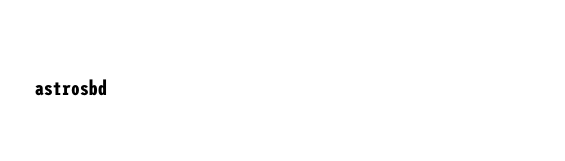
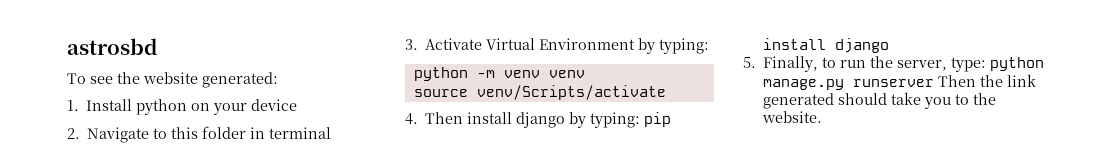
(107, 87) none -> [67,72,278,88] [67,99,298,115] [67,126,332,143] [405,38,710,54] [413,67,585,81] [413,85,666,100] [405,112,672,128] [763,38,890,53] [743,56,1045,72] [763,74,1037,90] [763,92,997,109] [762,111,823,123] // To see the website generated: // 1. Install python on your device // 2. Navigate to this folder in terminal // 3. Activate Virtual Environment by typing: // python -m venv venv // source venv/Scripts/activate // 4. Then install django by typing: pip install django // 5. Finally, to run the server, type: python manage.py runserver Then the link generated should take you to the website.

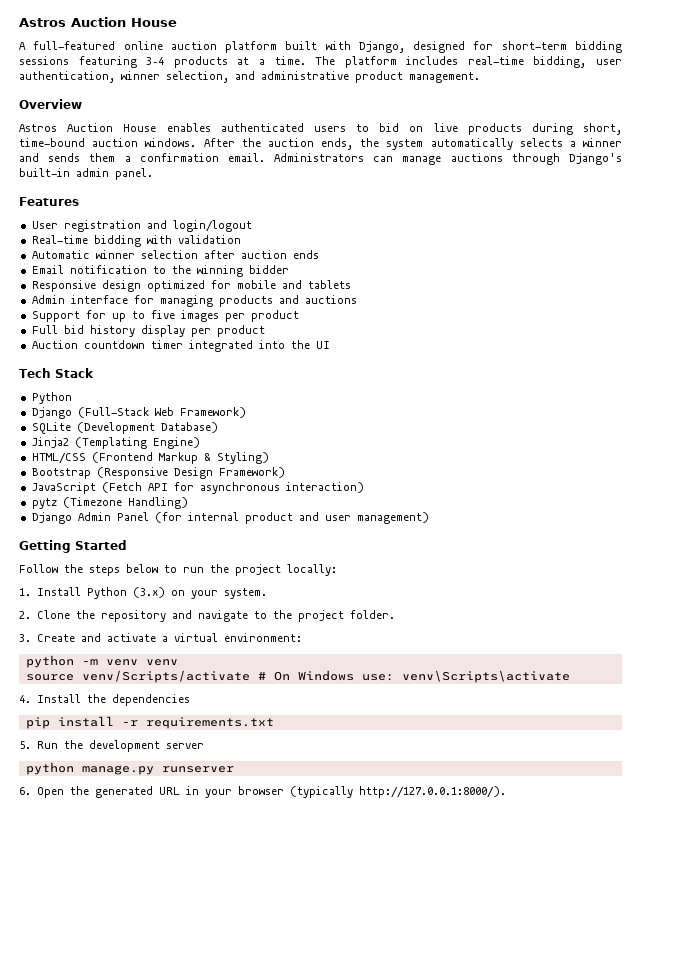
[67,38,157,55] [67,72,278,88] astrosbd // To see the website generated: -> [19,17,177,27] [19,41,622,53] [19,56,622,68] [19,71,480,83] [19,99,82,109] [19,123,622,135] [19,138,622,150] [19,153,622,165] [19,168,153,180] [19,197,79,206] [31,220,252,232] [31,235,241,247] [31,250,319,259] [31,265,289,277] [31,280,351,292] [31,295,357,307] [31,310,299,322] [31,325,265,337] [31,340,330,352] [19,368,94,378] [31,392,72,404] [31,407,246,419] [31,422,218,434] [31,437,200,449] [31,452,269,464] [31,467,285,479] [31,482,364,494] [31,497,188,509] [31,512,429,524] [19,540,127,553] [19,564,337,576] Astros Auction House // A full-featured online auction platform built with Django, designed for short-term bidding sessions featuring 3–4 products at a time. The platform includes real-time bidding, user authentication, winner selection, and administrative product management. // Overview // Astros Auction House enables authenticated users to bid on live products during short, time-bound auction windows. After the auction ends, the system automatically selects a winner and sends them a confirmation email. Administrators can manage auctions through Django's built-in admin panel. // Features // User registration and login/logout // Real-time bidding with validation // Automatic winner selection after auction ends // Email notification to the winning bidder // Responsive design optimized for mobile and tablets // Admin interface for managing products and auctions // Support for up to five images per product // Full bid history display per product // Auction countdown timer integrated into the UI // Tech Stack // Python // Django (Full-Stack Web Framework) // SQLite (Development Database) // Jinja2 (Templating Engine) // HTML/CSS (Frontend Markup & Styling) // Bootstrap (Responsive Design Framework) // JavaScript (Fetch API for asynchronous interaction) // pytz (Timezone Handling) // Django Admin Panel (for internal product and user management) // Getting Started // Follow the steps below to run the project locally:
[136,99,188,115] python -> [86,587,165,599] Python (3.x)
[251,99,298,111] device -> [223,588,267,599] system.
[87,126,332,143] [405,38,710,54] Navigate to this folder in terminal // 3. Activate Virtual Environment by typing: -> [36,610,395,622] [19,633,302,642] Clone the repository and navigate to the project folder. // 3. Create and activate a virtual environment:
[405,112,672,128] [763,38,890,53] [743,56,1045,72] [763,74,1037,90] [763,92,997,109] [762,111,823,123] // 4. Then install django by typing: pip install django // 5. Finally, to run the server, type: python manage.py runserver Then the link generated should take you to the website. -> [257,670,570,683] [19,694,190,706] [25,716,274,729] [19,740,204,752] [25,762,234,775] [19,786,506,798] # On Windows use: venv\Scripts\activate // 4. Install the dependencies // pip install -r requirements.txt // 5. Run the development server // python manage.py runserver // 6. Open the generated URL in your browser (typically http://127.0.0.1:8000/).

